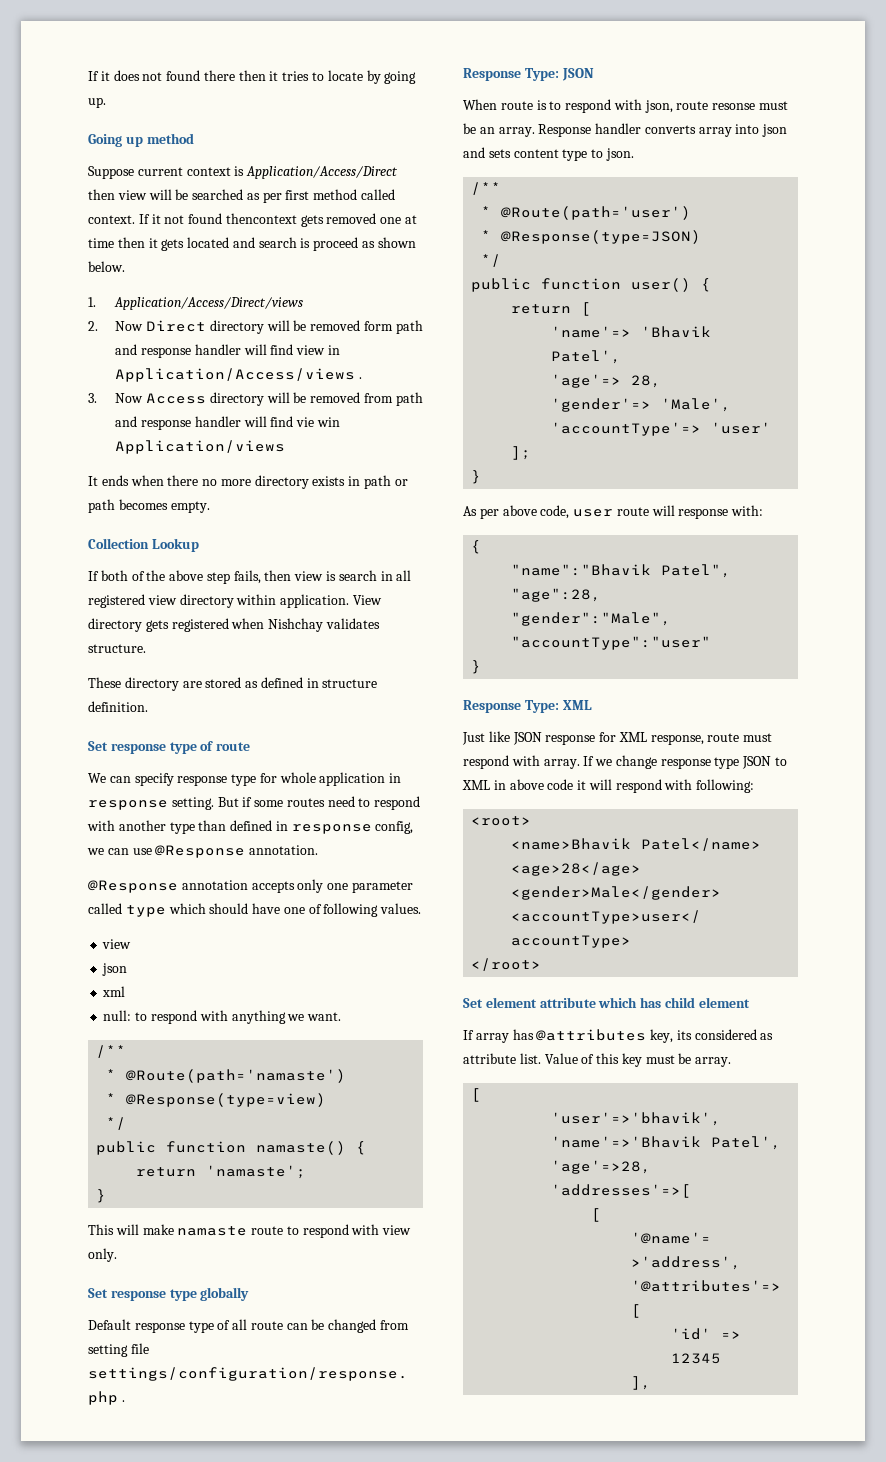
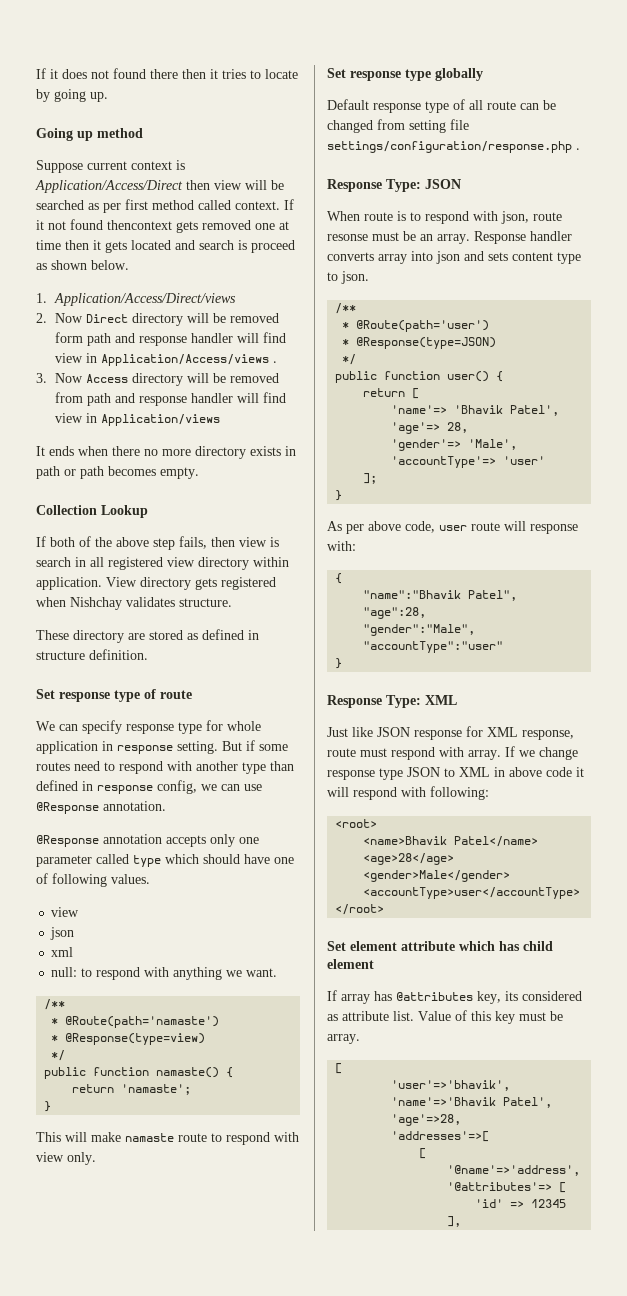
[296,417,340,427] vie win -> [54,413,97,423] view in

